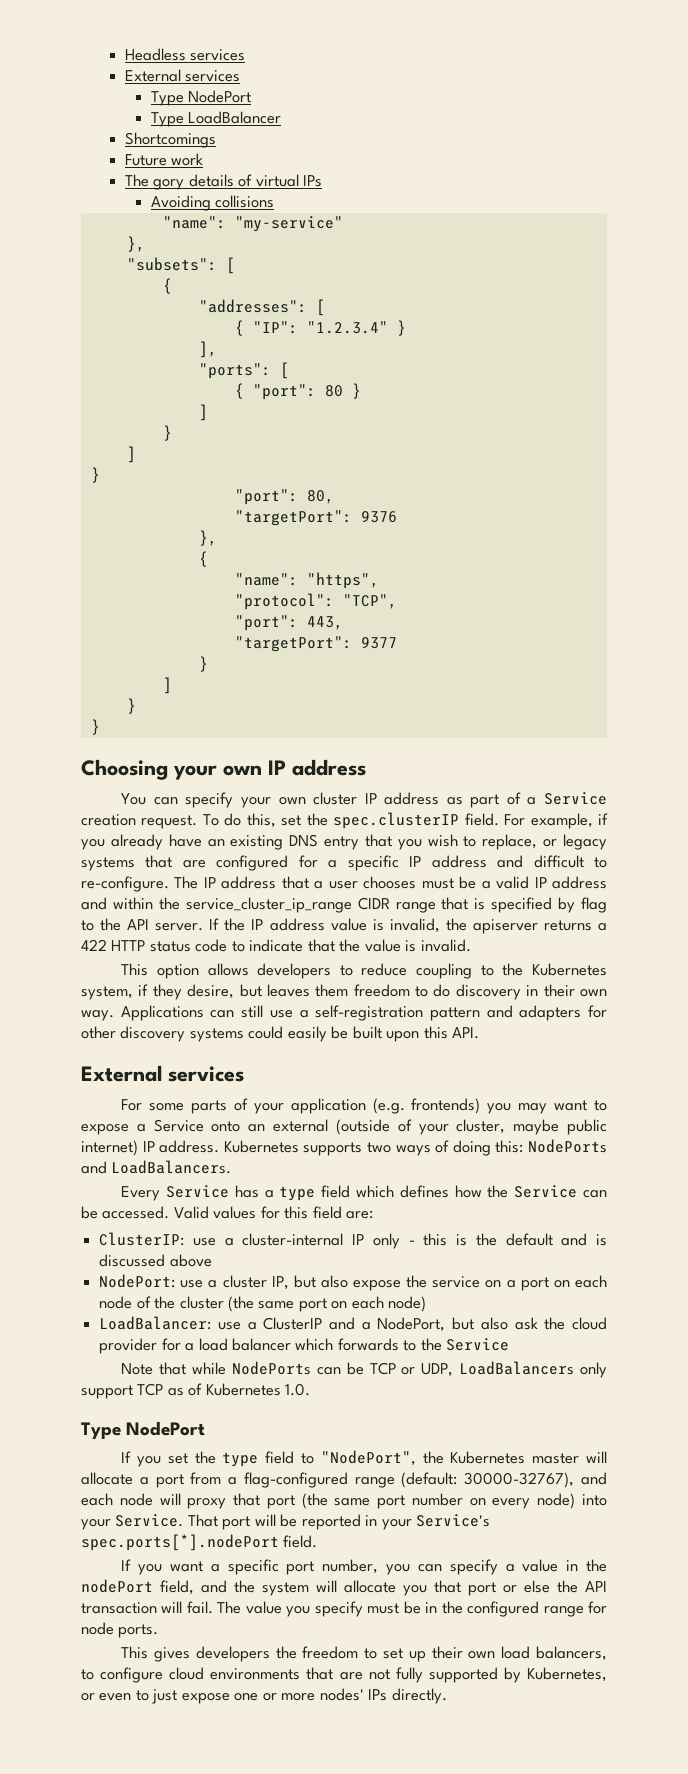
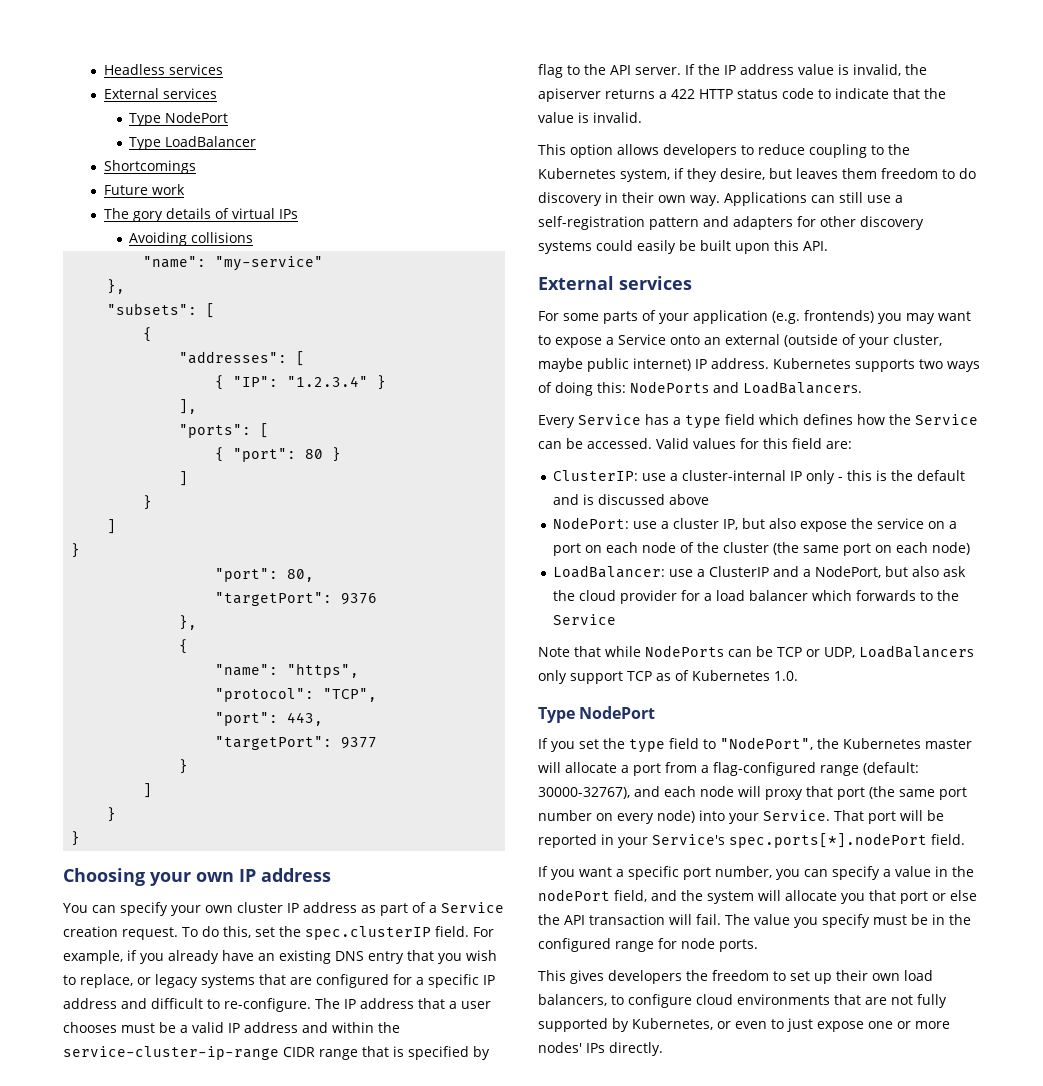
[185,897,352,913] service_cluster_ip_range -> [63,1046,279,1060] service-cluster-ip-range

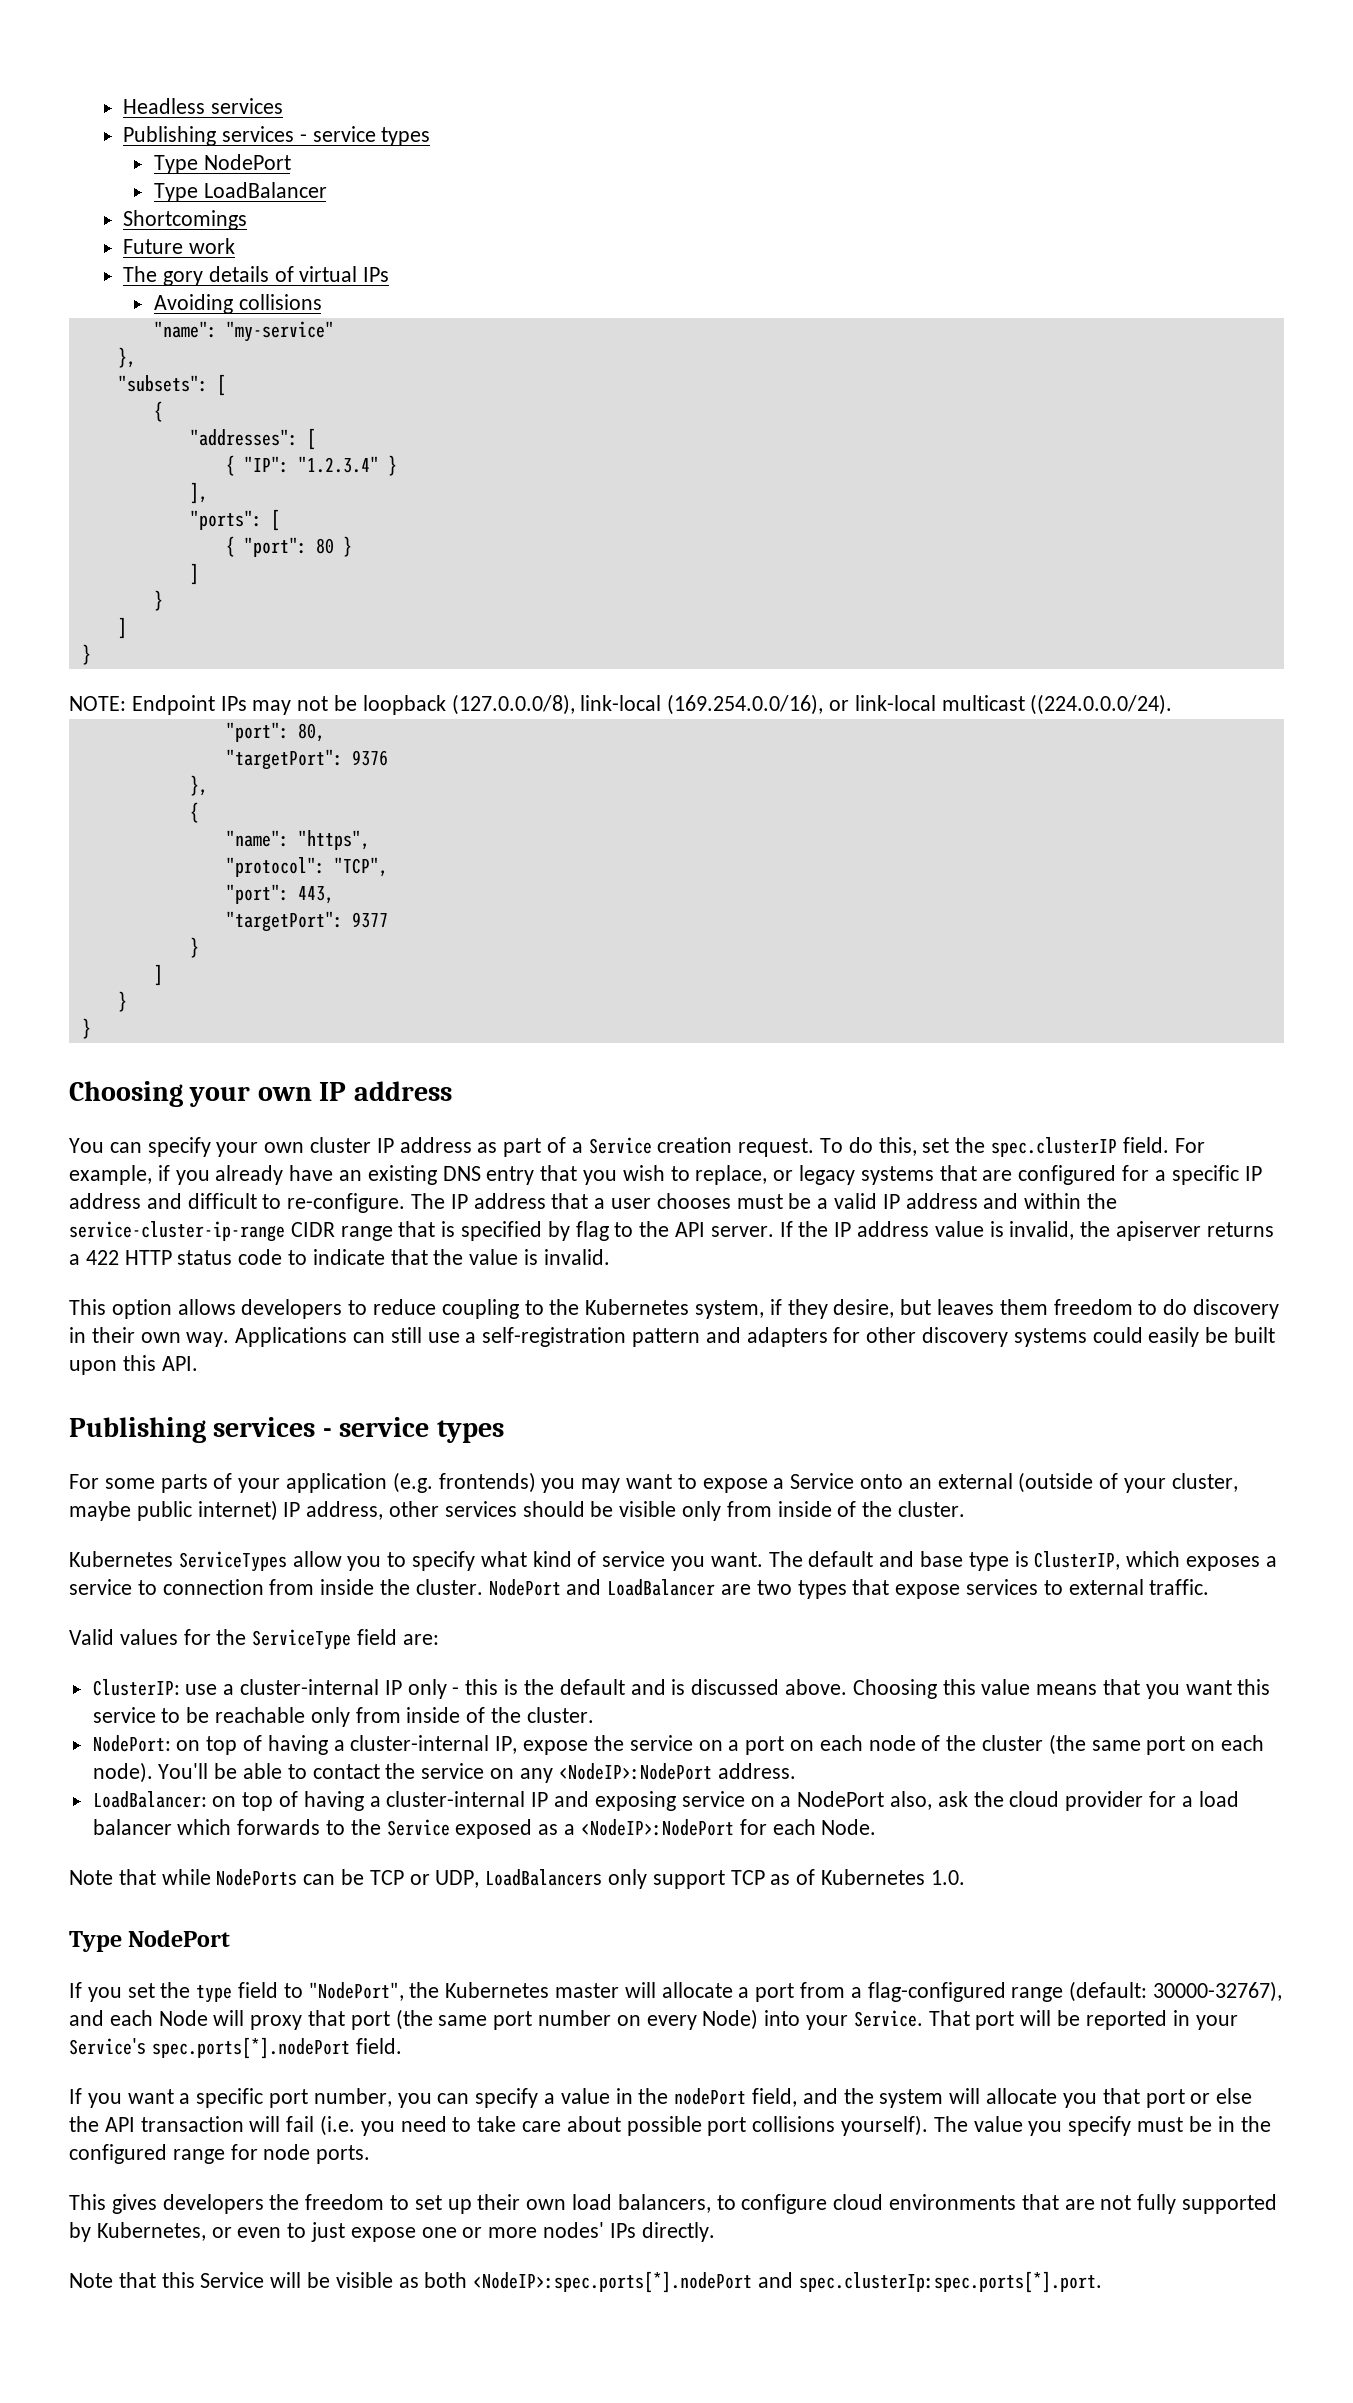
[103,88,217,99] External services -> [123,126,431,146] Publishing services - service types
(81, 550) none -> [69,694,1173,715] // NOTE: Endpoint IPs may not be loopback (127.0.0.0/8), link-local (169.254.0.0/16), or link-local multicast ((224.0.0.0/24).
[538,276,692,290] External services -> [69,1417,504,1443] Publishing services - service types
[711,358,980,372] [538,381,862,396] [538,414,978,429] [538,438,652,449] address. Kubernetes supports two ways of doing this: NodePorts and LoadBalancers. // Every Service has a type field which defines how the Service can be accessed. -> [306,1501,966,1521] [69,1551,1277,1572] [69,1579,1210,1599] address, other services should be visible only from inside of the cluster. // Kubernetes ServiceTypes allow you to specify what kind of service you want. The default and base type is ClusterIP, which exposes a service to connection from inside the cluster. NodePort and LoadBalancer are two types that expose services to external traffic. //
[763,438,788,449] this -> [216,1629,352,1650] the ServiceType
[669,494,710,505] [553,517,797,530] above // NodePort: use a cluster IP, but also -> [784,1679,1271,1699] [92,1707,594,1727] [92,1735,518,1755] above. Choosing this value means that you want this service to be reachable only from inside of the cluster. // NodePort: on top of having a cluster-internal IP,
[932,542,971,555] [553,565,940,578] node) // LoadBalancer: use a ClusterIP and a NodePort, but also -> [92,1762,796,1783] [92,1791,932,1811] node). You'll be able to contact the service on any <NodeIP>:NodePort address. // LoadBalancer: on top of having a cluster-internal IP and exposing service on a NodePort also,
(617, 619) none -> [455,1819,877,1839] exposed as a <NodeIP>:NodePort for each Node.
[700,786,734,797] node -> [158,2010,208,2026] Node
[657,810,695,823] node) -> [702,2009,759,2030] Node)
[696,914,721,925] fail. -> [286,2115,929,2136] fail (i.e. you need to take care about possible port collisions yourself).
(663, 1049) none -> [69,2271,1102,2293] // Note that this Service will be visible as both <NodeIP>:spec.ports[*].nodePort and spec.clusterIp:spec.ports[*].port.

